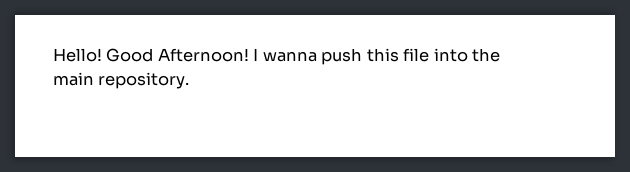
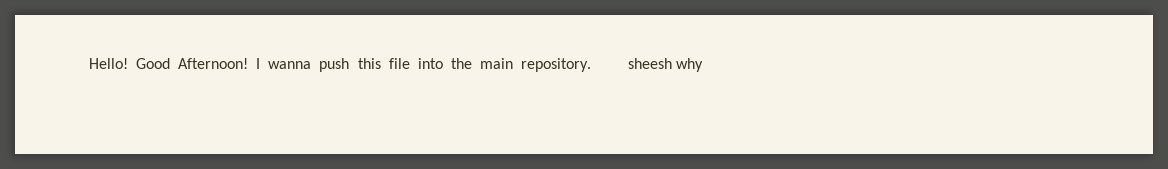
(190, 80) none -> [628,58,704,72] sheesh why

